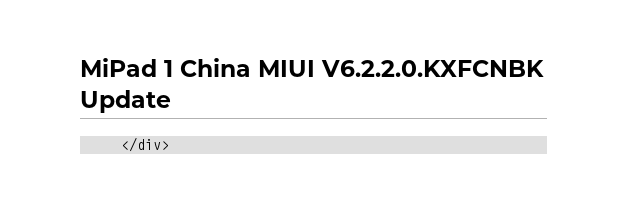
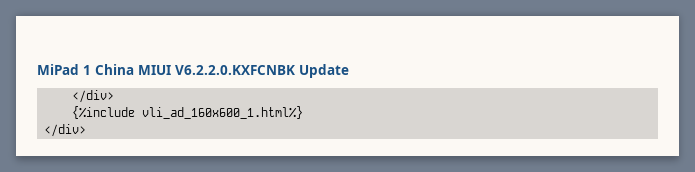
(169, 144) none -> [71,106,303,119] [43,124,86,137] // {%include vli_ad_160x600_1.html%} // </div>

